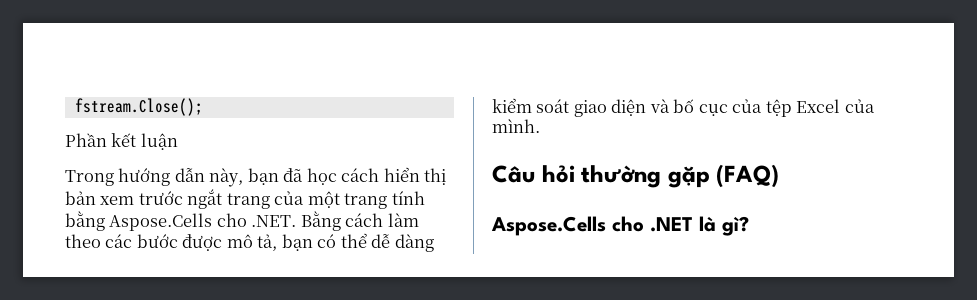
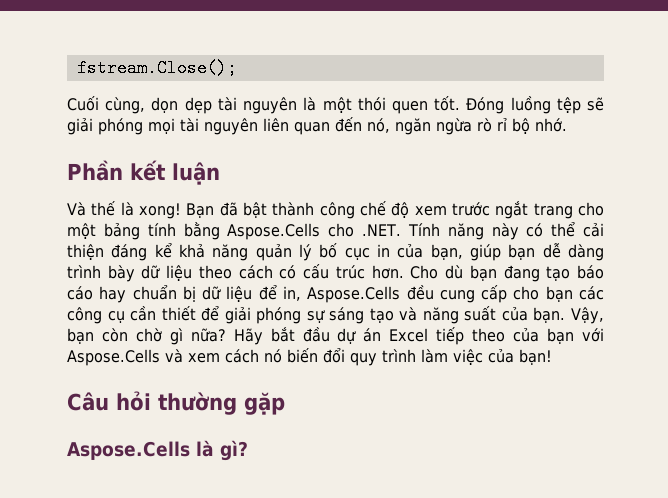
[65,133,178,150] [65,167,447,187] [65,191,96,205] Phần kết luận // Trong hướng dẫn này, bạn đã học cách hiển thị bản -> [67,96,604,114] [67,117,567,135] [67,160,220,185] [67,201,410,219] Cuối cùng, dọn dẹp tài nguyên là một thói quen tốt. Đóng luồng tệp sẽ giải phóng mọi tài nguyên liên quan đến nó, ngăn ngừa rò rỉ bộ nhớ. // Phần kết luận // Và thế là xong! Bạn đã bật thành công chế độ
[274,191,388,209] của một trang -> [578,202,605,216] [67,223,140,240] cho một bảng
[300,211,419,231] [65,233,434,252] [492,98,875,117] [492,119,540,133] Bằng cách làm theo các bước được mô tả, bạn có thể dễ dàng kiểm soát giao diện và bố cục của tệp Excel của mình. -> [407,222,605,240] [67,243,604,261] [67,264,605,282] [67,285,604,303] [67,306,605,324] [67,327,604,345] [67,348,552,366] Tính năng này có thể cải thiện đáng kể khả năng quản lý bố cục in của bạn, giúp bạn dễ dàng trình bày dữ liệu theo cách có cấu trúc hơn. Cho dù bạn đang tạo báo cáo hay chuẩn bị dữ liệu để in, Aspose.Cells đều cung cấp cho bạn các công cụ cần thiết để giải phóng sự sáng tạo và năng suất của bạn. Vậy, bạn còn chờ gì nữa? Hãy bắt đầu dự án Excel tiếp theo của bạn với Aspose.Cells và xem cách nó biến đổi quy trình làm việc của bạn!
[716,164,780,188] [491,216,693,236] (FAQ) // Aspose.Cells cho .NET -> [67,441,190,460] // Aspose.Cells

